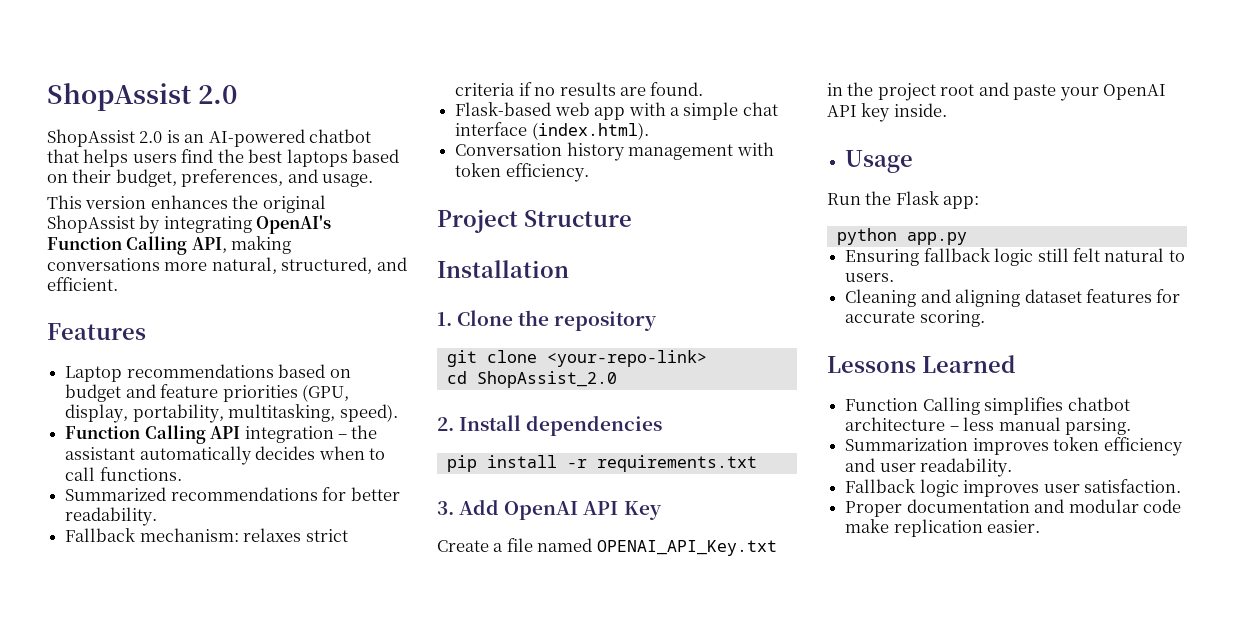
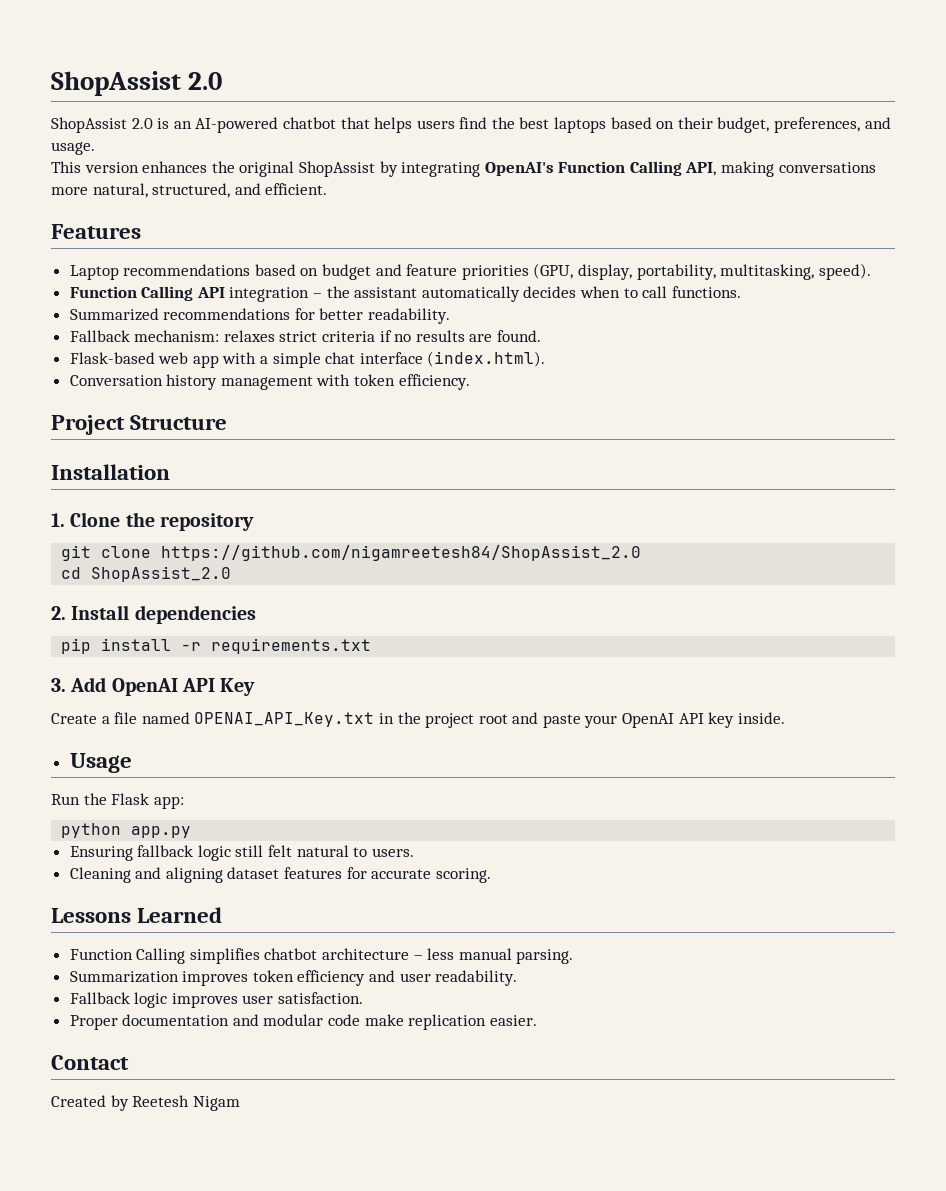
[546,350,707,367] <your-repo-link> -> [161,545,642,561] https://github.com/nigamreetesh84/ShopAssist_2.0
(1041, 526) none -> [51,1055,129,1070] [51,1095,240,1111] // Contact // Created by Reetesh Nigam

